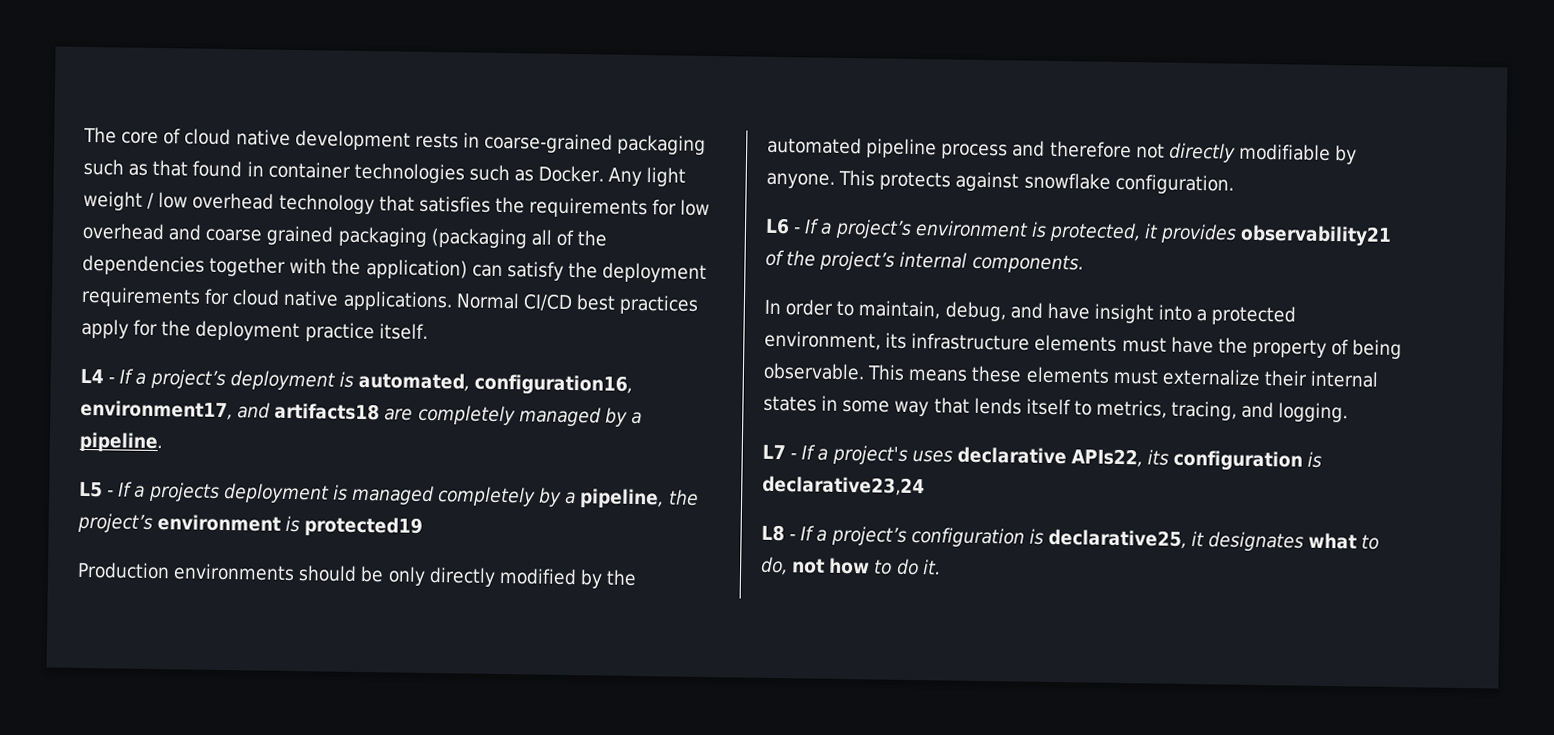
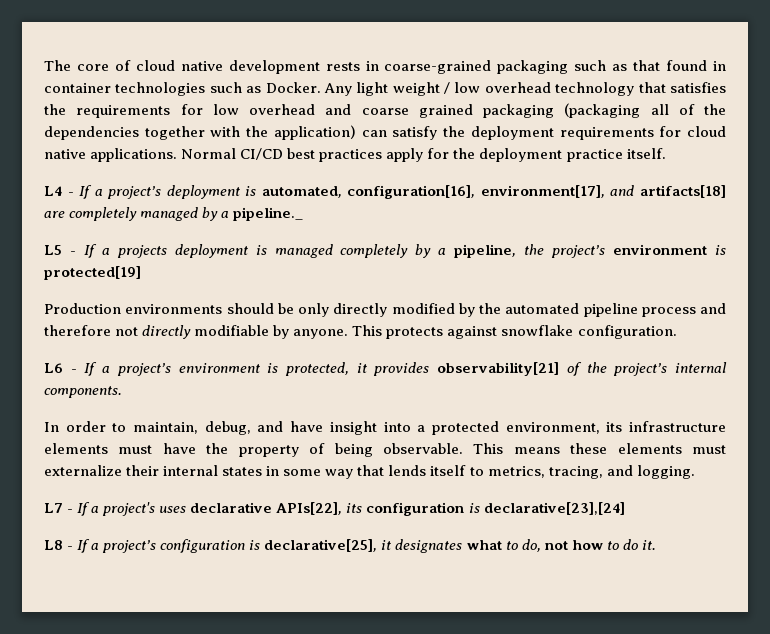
[474,373,634,396] [80,399,381,421] configuration16, environment17, and artifacts18 -> [347,185,726,199] configuration[16], environment[17], and artifacts[18]
[79,431,163,453] pipeline. -> [233,207,304,221] pipeline._
[304,516,424,537] protected19 -> [44,266,141,280] protected[19]
[1240,224,1393,247] observability21 -> [437,362,560,376] observability[21]
[1070,448,1143,468] APIs22, -> [276,502,343,515] APIs[22],
[762,475,925,497] declarative23,24 -> [483,502,625,515] declarative[23],[24]
[1047,528,1187,549] declarative25, -> [264,539,378,552] declarative[25],

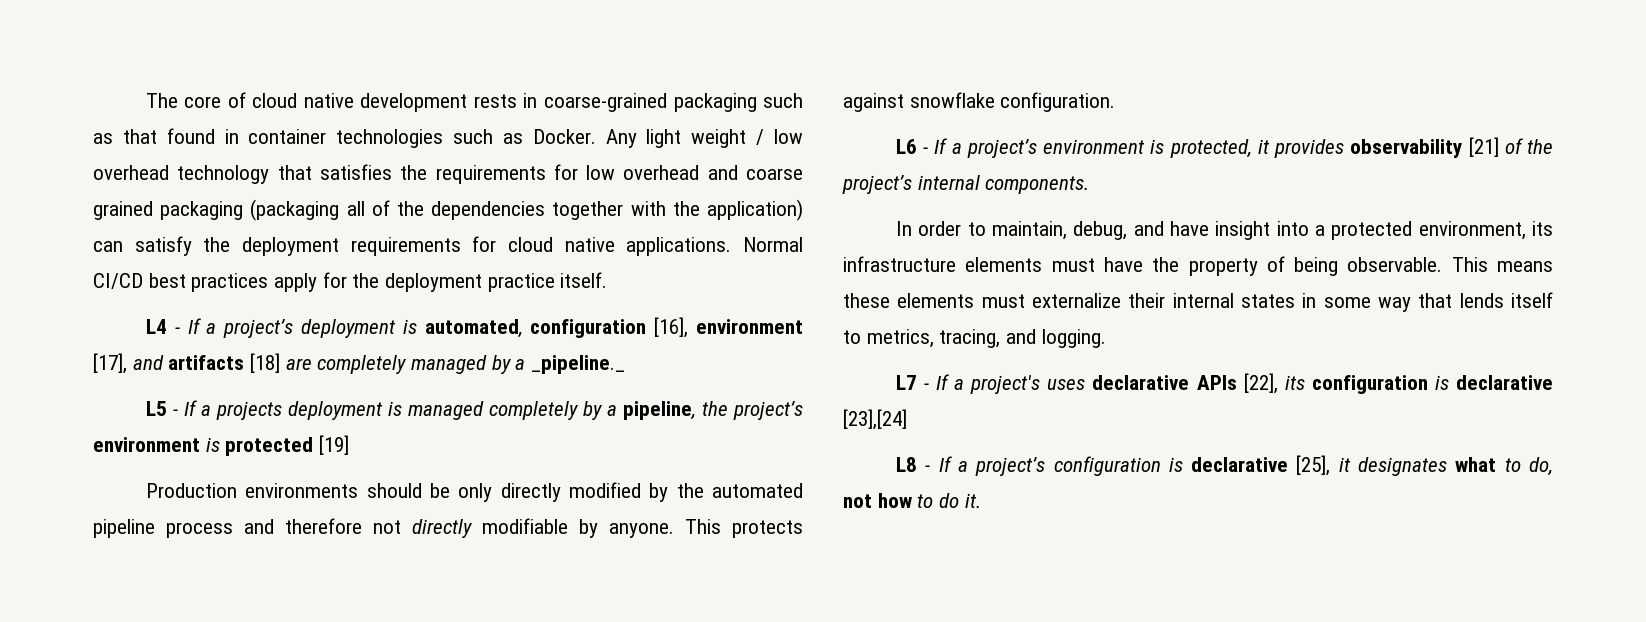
[347,185,726,199] configuration[16], environment[17], and artifacts[18] -> [530,317,803,338] [93,353,281,374] configuration [16], environment [17], and artifacts [18]
[233,207,304,221] pipeline._ -> [531,355,626,374] _pipeline._
[44,266,141,280] protected[19] -> [225,435,350,456] protected [19]
[437,362,560,376] observability[21] -> [1350,137,1499,158] observability [21]
[276,502,343,515] APIs[22], -> [1196,373,1278,394] APIs [22],
[483,502,625,515] declarative[23],[24] -> [1456,375,1553,390] [843,409,907,430] declarative [23],[24]
[264,539,378,552] declarative[25], -> [1191,455,1331,476] declarative [25],

